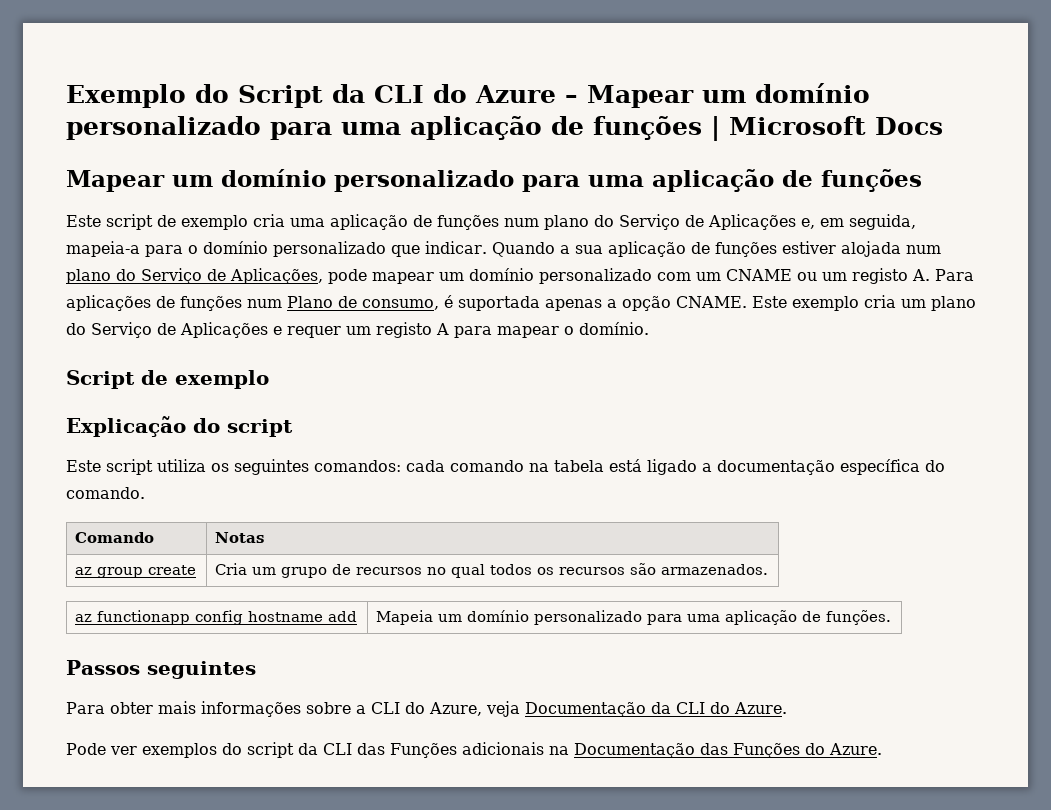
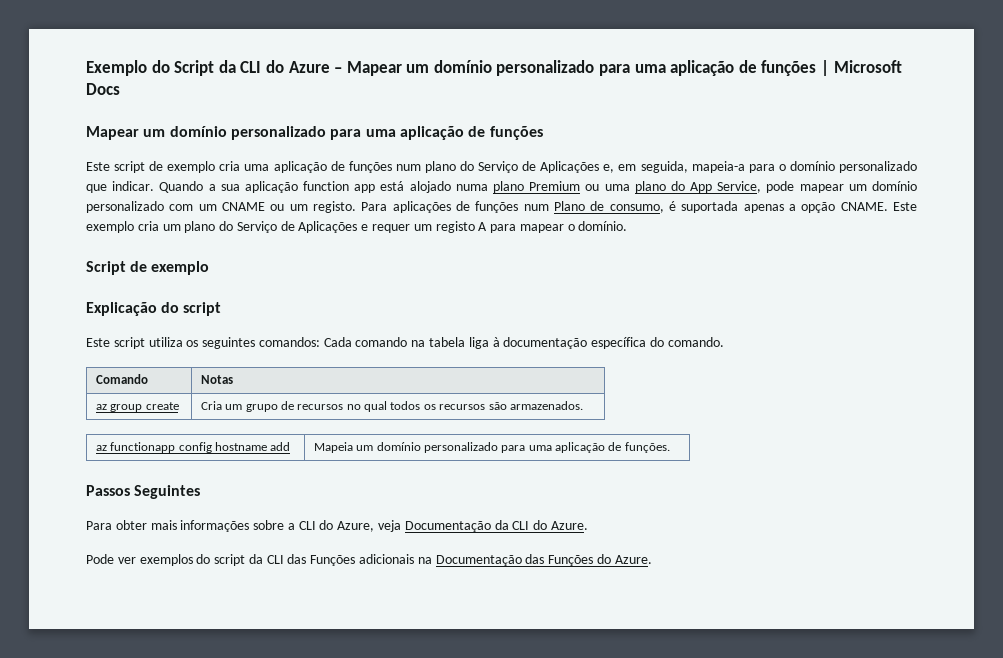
[690,241,941,257] [66,268,323,284] de funções estiver alojada num plano do Serviço de Aplicações, -> [303,181,762,193] function app está alojado numa plano Premium ou uma plano do App Service,
[852,268,930,284] registo A. -> [313,201,356,213] registo.
[406,460,445,472] cada -> [323,337,352,347] Cada
[609,459,712,475] está ligado a -> [468,337,500,349] liga à
[147,661,256,679] seguintes -> [134,485,201,499] Seguintes

